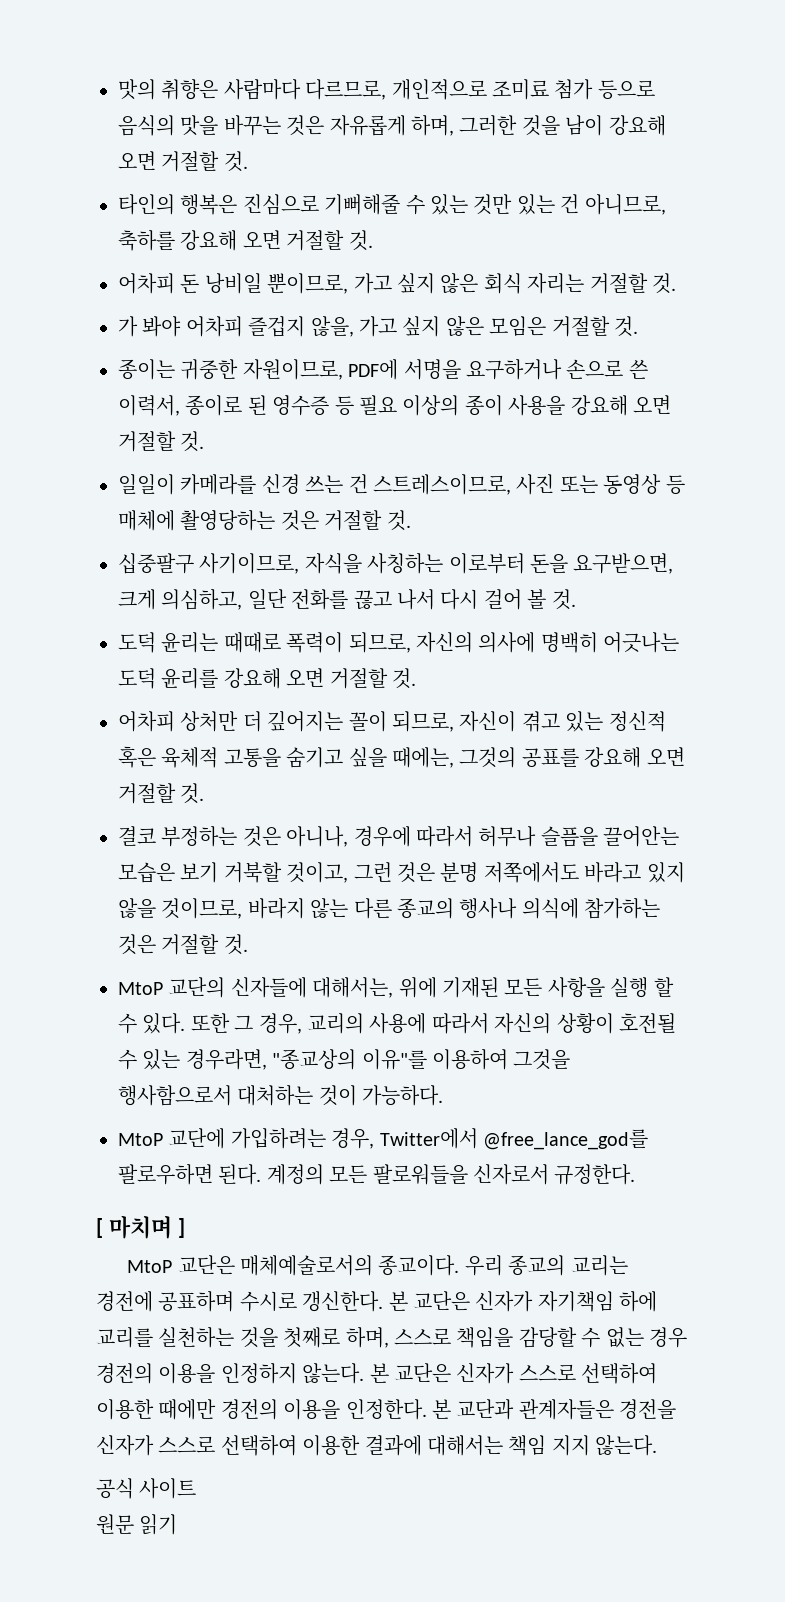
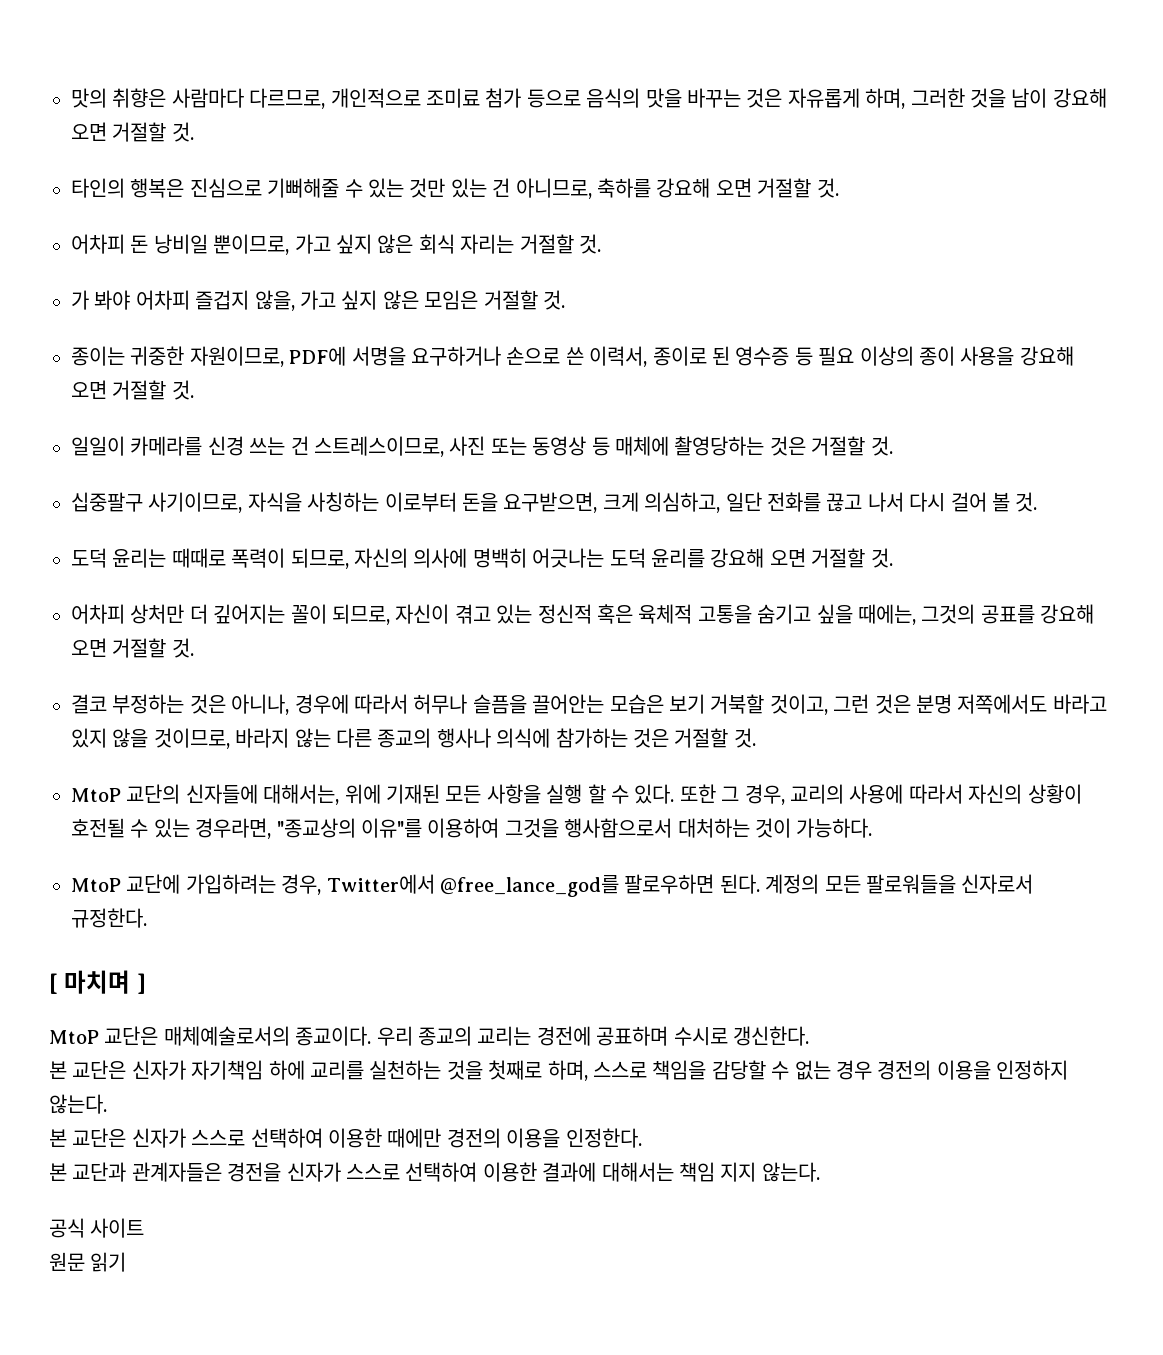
(384, 1301) none -> (809, 1036) //
(365, 1373) none -> (107, 1104) //
(427, 1409) none -> (642, 1138) //

